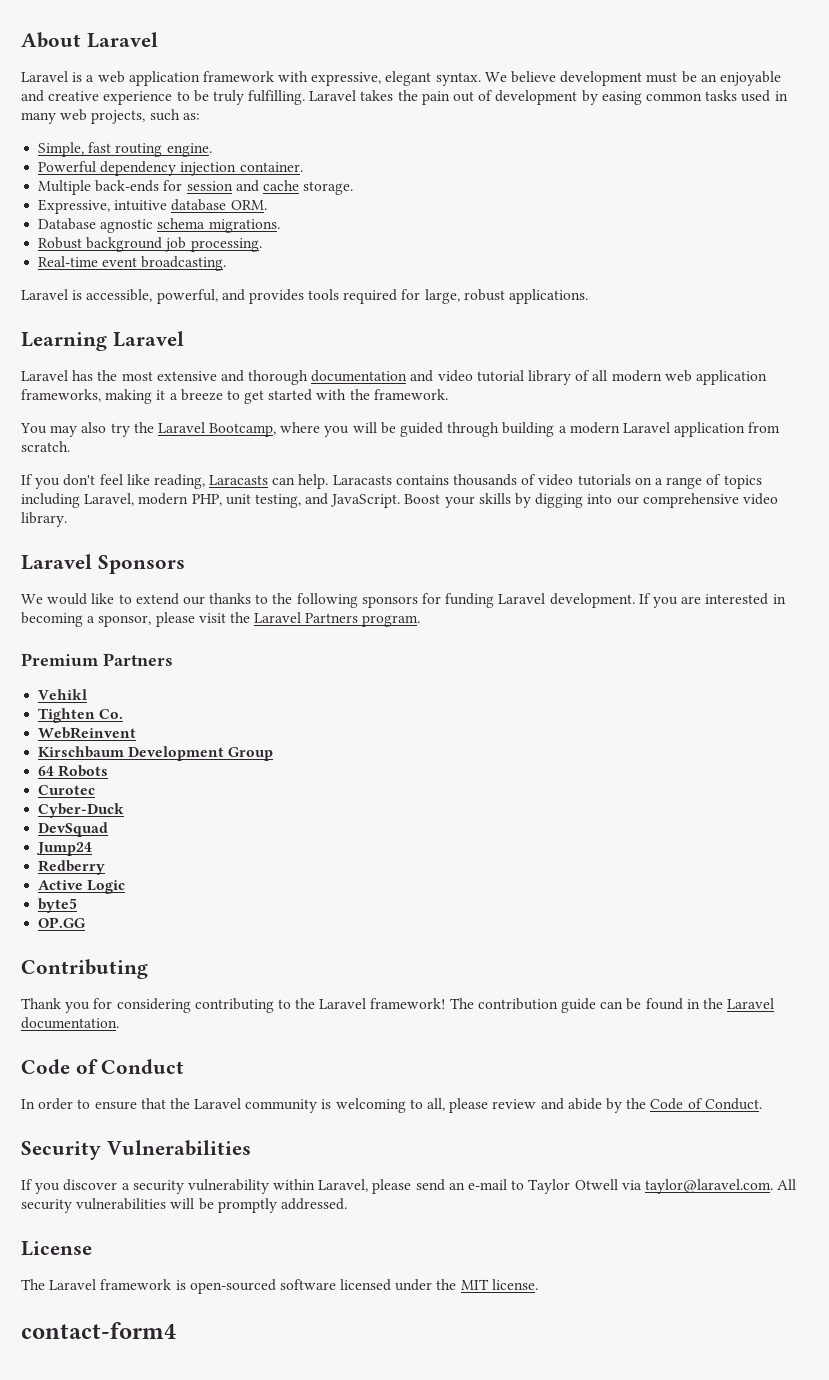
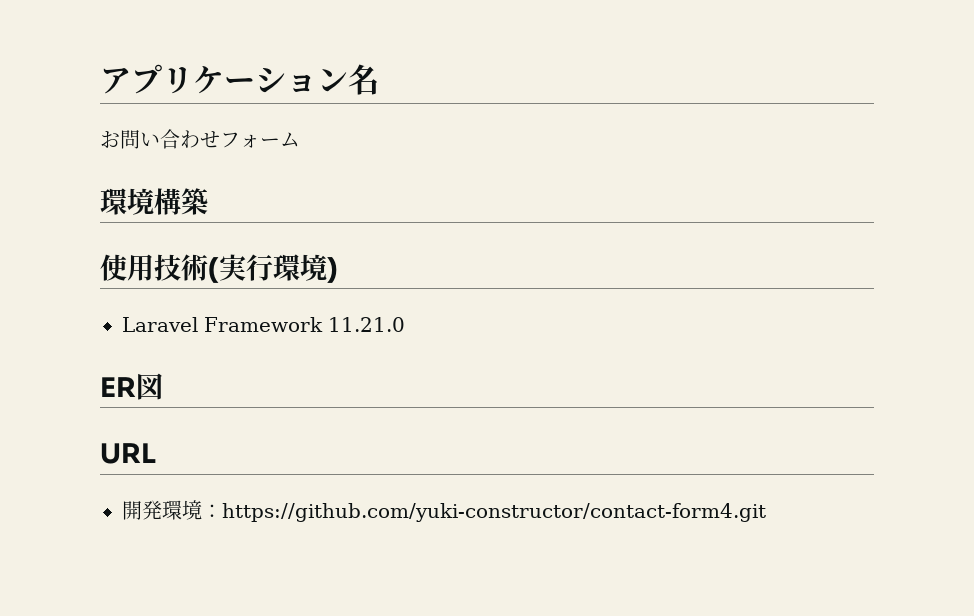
[21,32,158,48] [21,71,781,86] [21,90,788,105] [21,109,200,124] [38,142,212,157] [38,161,303,176] [38,180,354,195] [38,199,267,214] [38,218,280,233] [38,237,262,252] [38,256,227,271] [21,289,589,304] [21,331,184,351] [21,370,767,385] [21,389,448,404] [20,422,781,437] [21,441,70,452] [21,474,762,489] [21,493,778,508] [21,512,67,527] [21,554,185,574] [21,593,786,608] [21,612,421,627] [21,653,173,666] [38,689,88,700] [38,708,124,723] [38,727,137,739] [38,746,274,761] [38,765,109,777] [38,785,96,795] [38,803,125,818] [38,822,109,837] [36,842,93,856] [38,860,106,875] [38,880,126,894] [38,898,78,913] [38,917,86,928] [21,959,148,979] [21,998,775,1013] [21,1017,119,1029] [21,1059,185,1074] [21,1098,762,1113] [21,1140,251,1160] [21,1179,797,1194] [21,1198,347,1213] [21,1241,92,1256] [21,1279,538,1294] [21,1322,176,1339] About Laravel // Laravel is a web application framework with expressive, elegant syntax. We believe development must be an enjoyable and creative experience to be truly fulfilling. Laravel takes the pain out of development by easing common tasks used in many web projects, such as: // Simple, fast routing engine. // Powerful dependency injection container. // Multiple back-ends for session and cache storage. // Expressive, intuitive database ORM. // Database agnostic schema migrations. // Robust background job processing. // Real-time event broadcasting. // Laravel is accessible, powerful, and provides tools required for large, robust applications. // Learning Laravel // Laravel has the most extensive and thorough documentation and video tutorial library of all modern web application frameworks, making it a breeze to get started with the framework. // You may also try the Laravel Bootcamp, where you will be guided through building a modern Laravel application from scratch. // If you don't feel like reading, Laracasts can help. Laracasts contains thousands of video tutorials on a range of topics including Laravel, modern PHP, unit testing, and JavaScript. Boost your skills by digging into our comprehensive video library. // Laravel Sponsors // We would like to extend our thanks to the following sponsors for funding Laravel development. If you are interested in becoming a sponsor, please visit the Laravel Partners program. // Premium Partners // Vehikl // Tighten Co. // WebReinvent // Kirschbaum Development Group // 64 Robots // Curotec // Cyber-Duck // DevSquad // Jump24 // Redberry // Active Logic // byte5 // OP.GG // Contributing // Thank you for considering contributing to the Laravel framework! The contribution guide can be found in the Laravel documentation. // Code of Conduct // In order to ensure that the Laravel community is welcoming to all, please review and abide by the Code of Conduct. // Security Vulnerabilities // If you discover a security vulnerability within Laravel, please send an e-mail to Taylor Otwell via taylor@laravel.com. All security vulnerabilities will be promptly addressed. // License // The Laravel framework is open-sourced software licensed under the MIT license. // contact-form4 -> [100,64,379,95] [100,129,300,149] [100,188,208,215] [100,254,338,283] [122,317,405,332] [100,373,163,400] [100,443,156,464] [122,500,766,522] アプリケーション名 // お問い合わせフォーム // 環境構築 // 使用技術(実行環境) // Laravel Framework 11.21.0 // ER図 // URL // 開発環境：https://github.com/yuki-constructor/contact-form4.git

